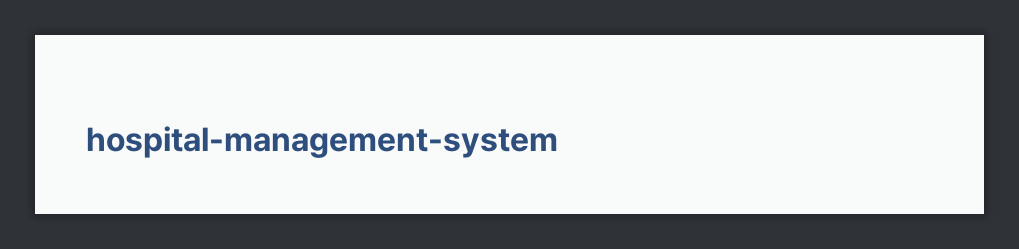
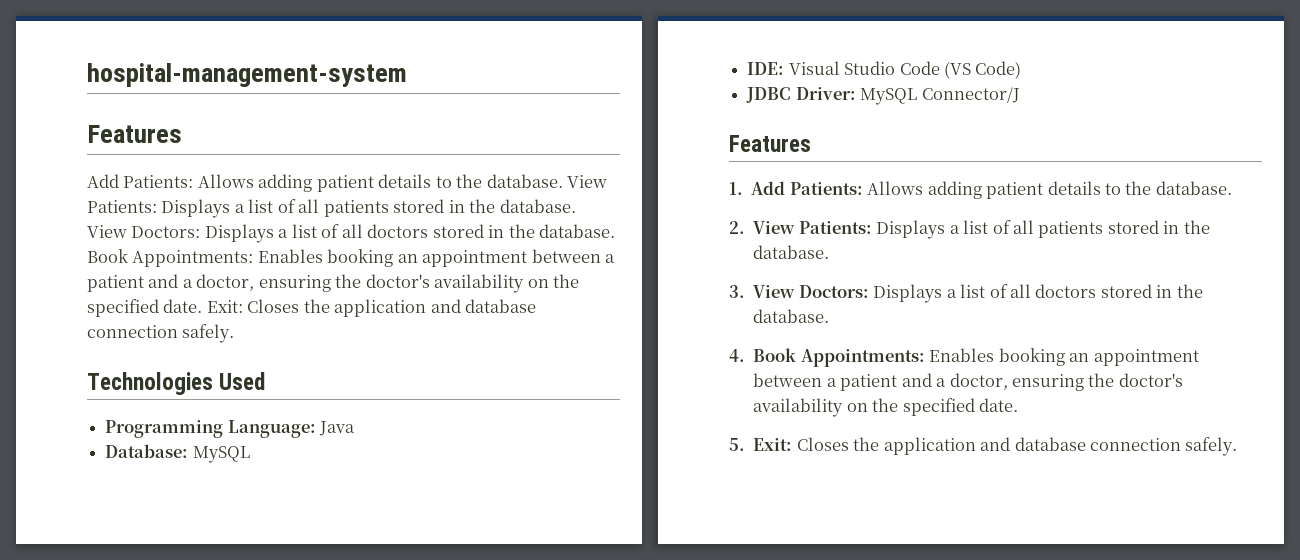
(558, 142) none -> [87,125,182,143] [87,174,608,192] [87,199,576,218] [87,224,616,243] [87,249,616,267] [87,274,580,293] [87,299,537,317] [87,324,235,343] [87,372,266,395] [105,420,356,438] [105,444,250,463] [747,61,1022,79] [746,87,1020,105] [729,135,811,152] [729,181,1232,199] [729,220,1210,239] [753,245,830,259] [729,284,1203,303] [753,309,830,323] [729,348,1199,367] [753,373,1183,391] [753,398,1019,417] [729,437,1238,456] // Features // Add Patients: Allows adding patient details to the database. View Patients: Displays a list of all patients stored in the database. View Doctors: Displays a list of all doctors stored in the database. Book Appointments: Enables booking an appointment between a patient and a doctor, ensuring the doctor's availability on the specified date. Exit: Closes the application and database connection safely. // Technologies Used // Programming Language: Java // Database: MySQL // IDE: Visual Studio Code (VS Code) // JDBC Driver: MySQL Connector/J // Features // 1. Add Patients: Allows adding patient details to the database. // 2. View Patients: Displays a list of all patients stored in the database. // 3. View Doctors: Displays a list of all doctors stored in the database. // 4. Book Appointments: Enables booking an appointment between a patient and a doctor, ensuring the doctor's availability on the specified date. // 5. Exit: Closes the application and database connection safely.

